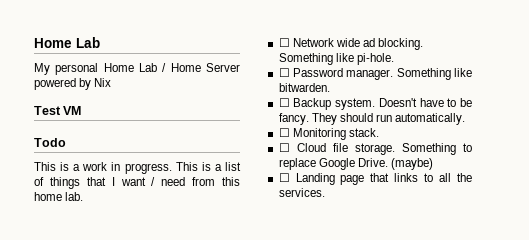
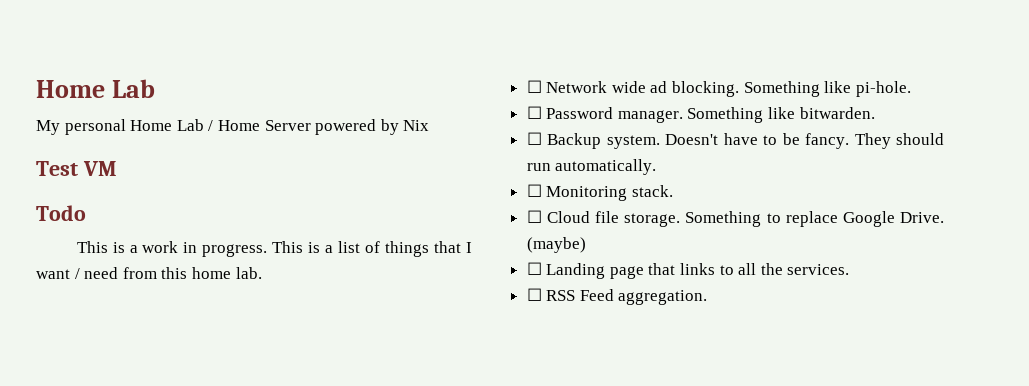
(325, 192) none -> [526,288,708,305] // ☐ RSS Feed aggregation.

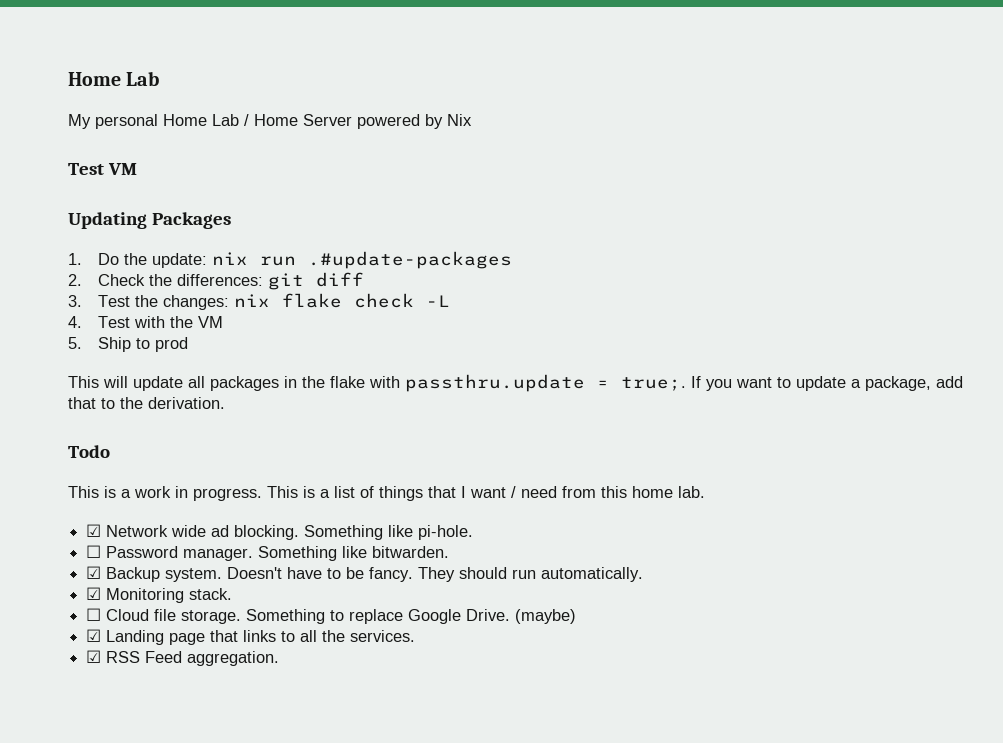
(117, 168) none -> [68,212,231,229] [68,251,512,269] [68,272,364,290] [68,293,450,310] [68,316,223,328] [68,337,188,352] [68,374,963,392] [68,397,225,409] // Updating Packages // 1. Do the update: nix run .#update-packages // 2. Check the differences: git diff // 3. Test the changes: nix flake check -L // 4. Test with the VM // 5. Ship to prod // This will update all packages in the flake with passthru.update = true;. If you want to update a package, add that to the derivation.
[526,80,542,93] ☐ -> [86,524,102,537] ☑
[526,132,542,145] ☐ -> [86,566,102,579] ☑
[526,184,542,197] ☐ -> [86,587,102,600] ☑
[526,262,542,275] ☐ -> [86,629,102,642] ☑
[526,288,542,301] ☐ -> [86,650,102,663] ☑

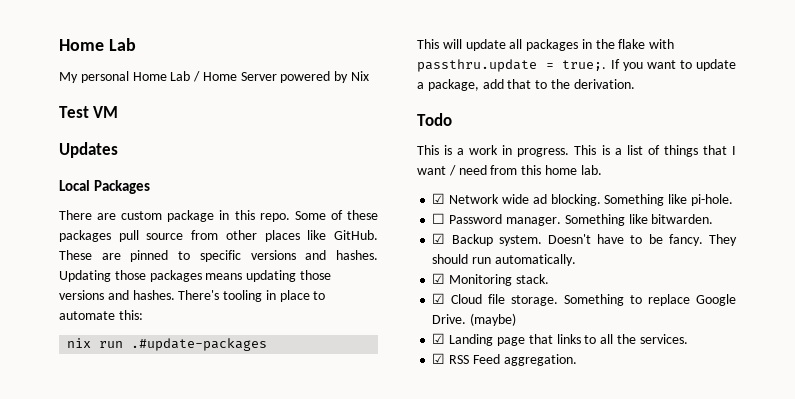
[68,212,147,229] Updating -> [59,142,118,158] [59,180,90,191] Updates // Local
[68,251,512,269] [68,272,364,290] [68,293,450,310] [68,316,223,328] [68,337,188,352] 1. Do the update: nix run .#update-packages // 2. Check the differences: git diff // 3. Test the changes: nix flake check -L // 4. Test with the VM // 5. Ship to prod -> [59,210,378,222] [59,230,379,242] [59,250,378,262] [59,270,331,282] [59,290,326,302] [59,310,143,320] [67,338,268,351] There are custom package in this repo. Some of these packages pull source from other places like GitHub. These are pinned to specific versions and hashes. Updating those packages means updating those versions and hashes. There's tooling in place to automate this: // nix run .#update-packages
[86,608,102,621] ☐ -> [432,293,446,304] ☑

